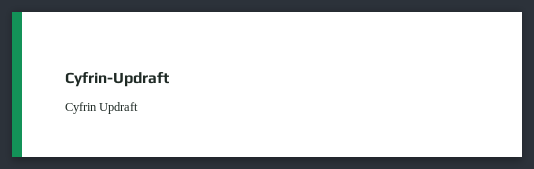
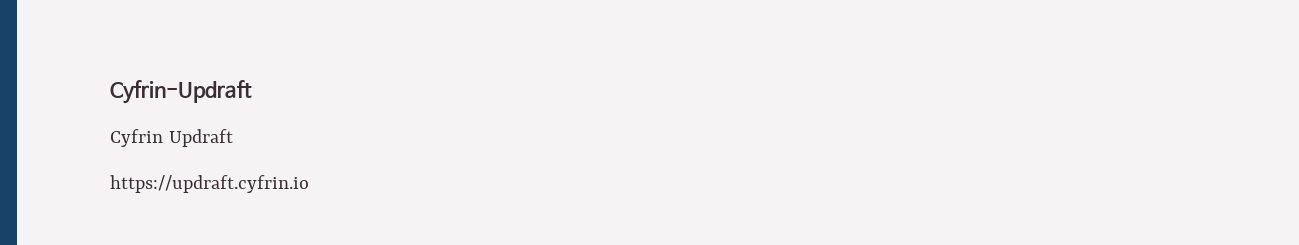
(139, 108) none -> [110,175,309,193] // https://updraft.cyfrin.io

